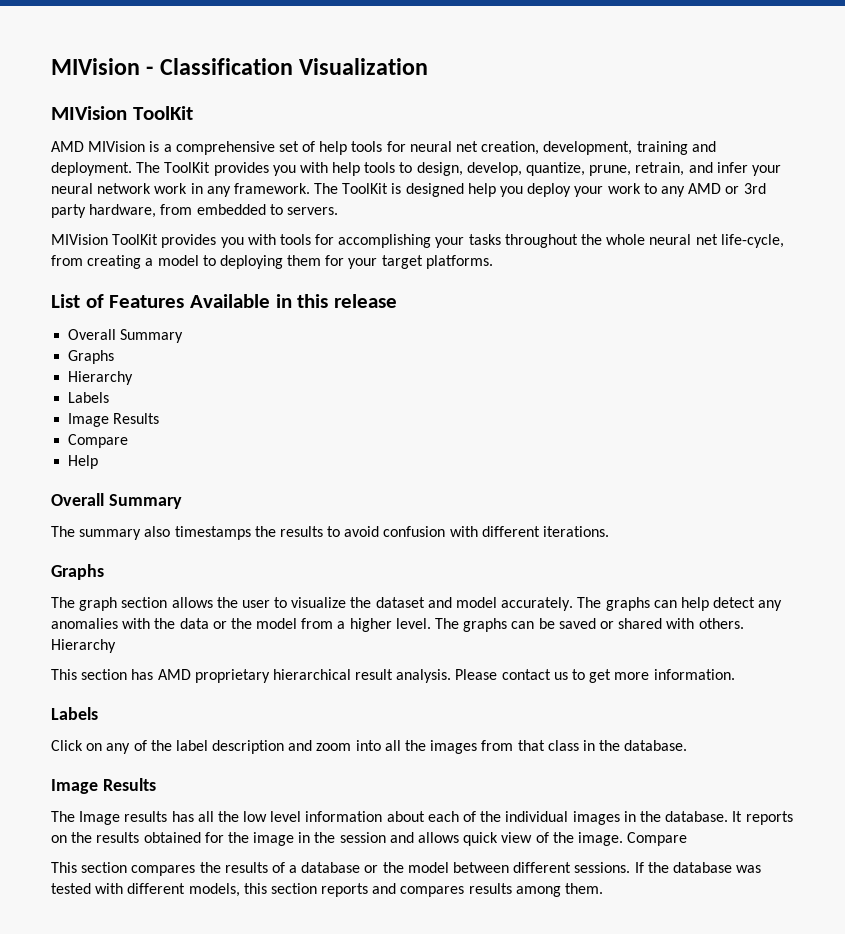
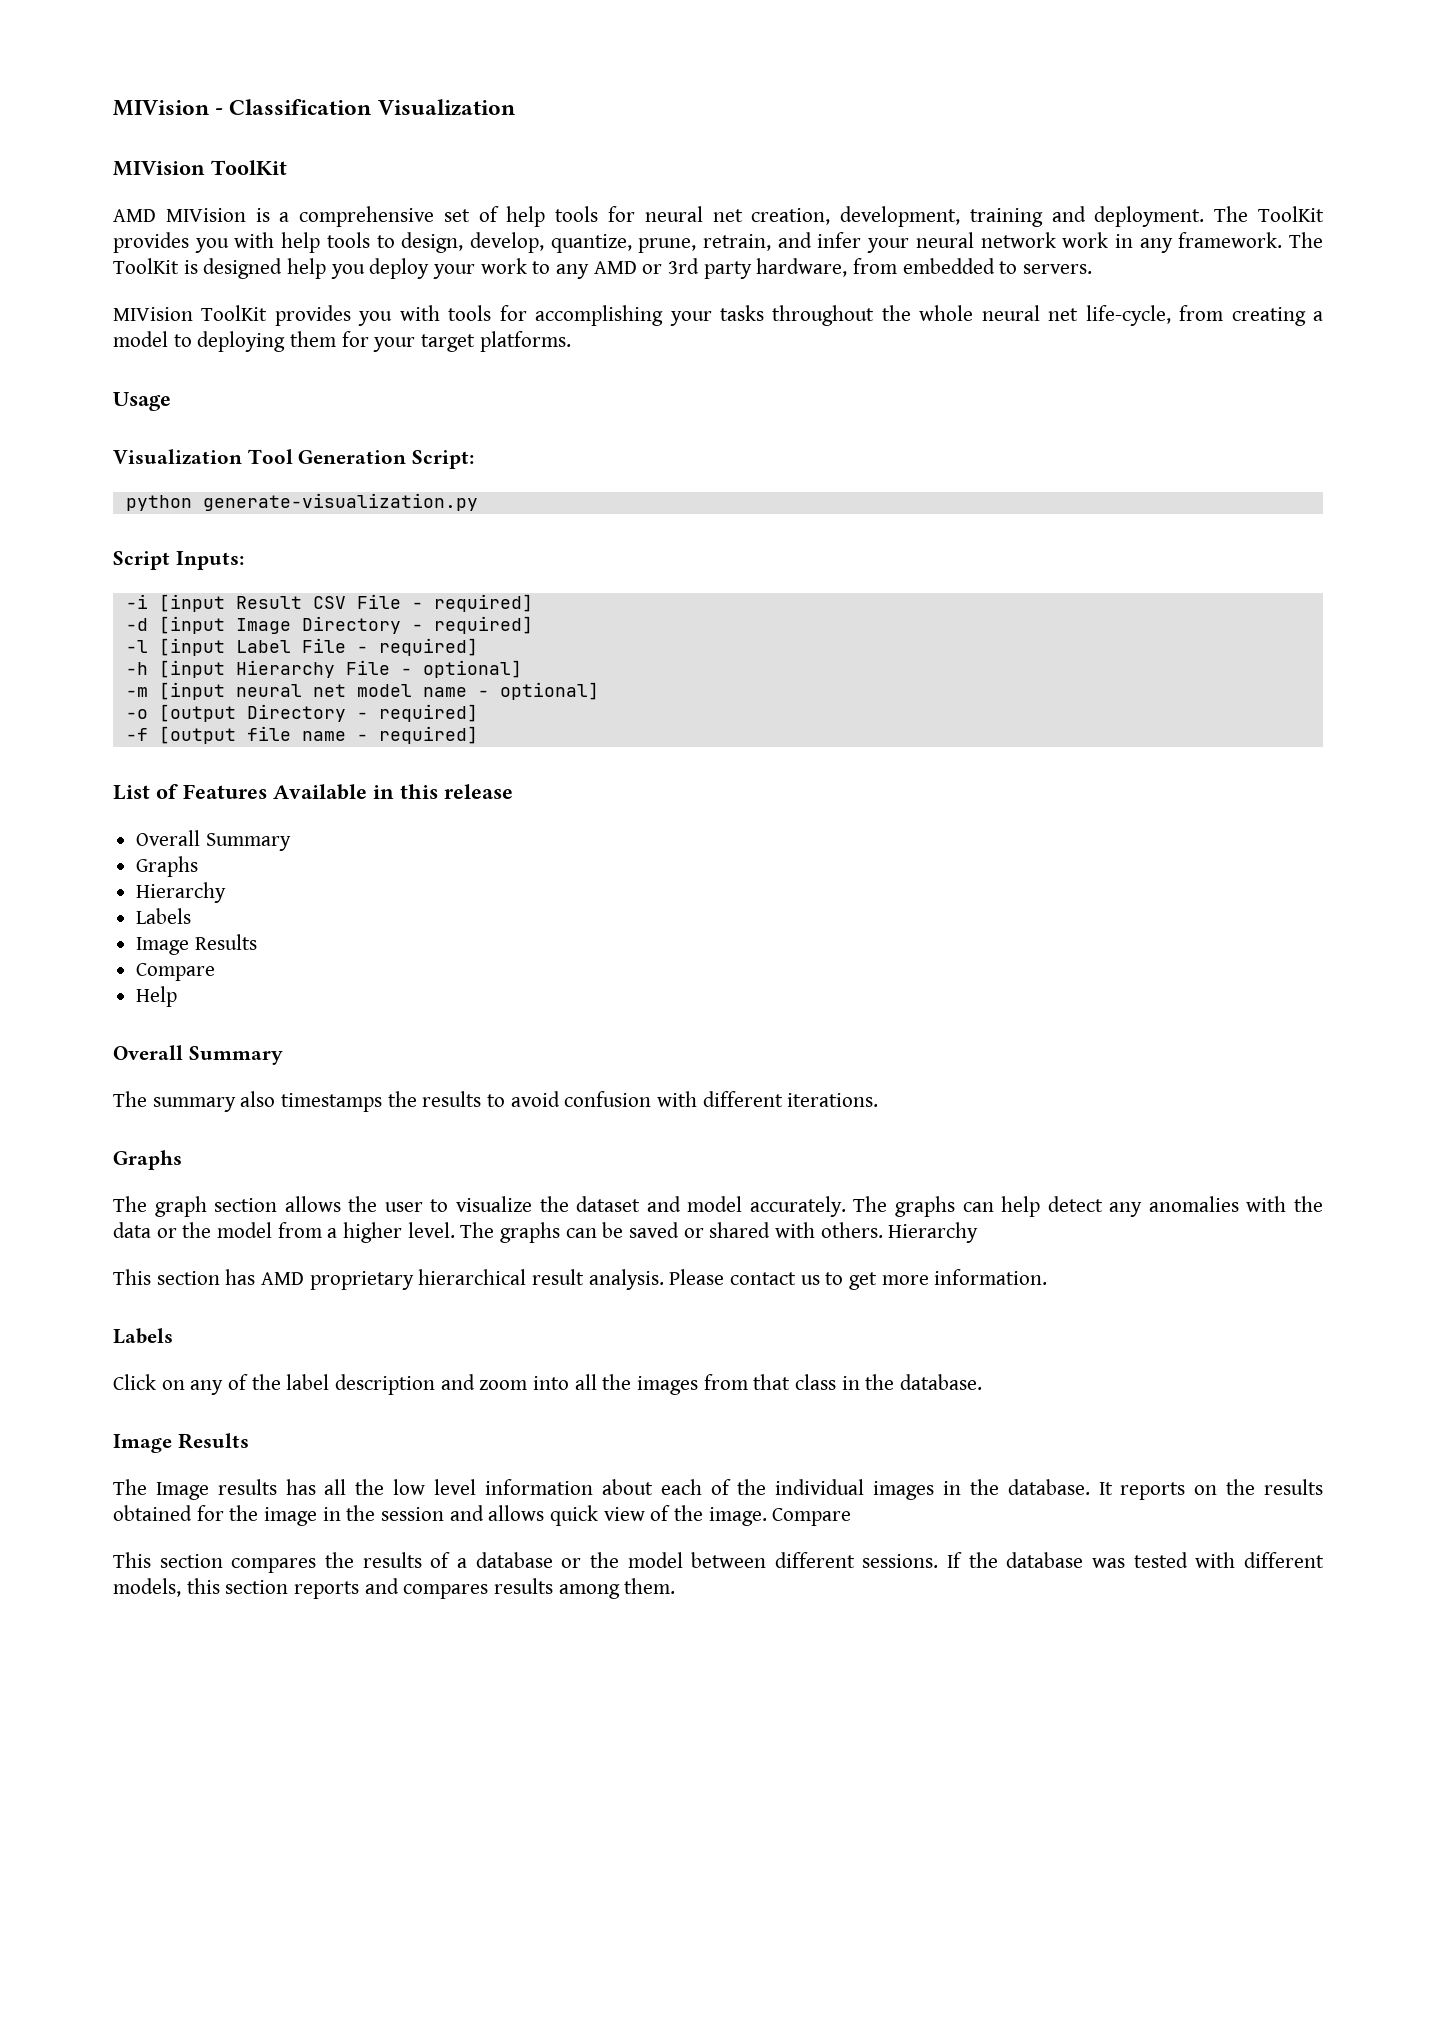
(493, 262) none -> [113,392,171,411] [113,449,475,469] [125,493,478,511] [113,551,244,570] [125,594,533,612] [125,616,533,634] [125,638,478,656] [125,660,522,678] [125,682,599,700] [125,704,478,722] [125,726,478,744] // Usage // Visualization Tool Generation Script: // python generate-visualization.py // Script Inputs: // -i [input Result CSV File - required] // -d [input Image Directory - required] // -l [input Label File - required] // -h [input Hierarchy File - optional] // -m [input neural net model name - optional] // -o [output Directory - required] // -f [output file name - required]

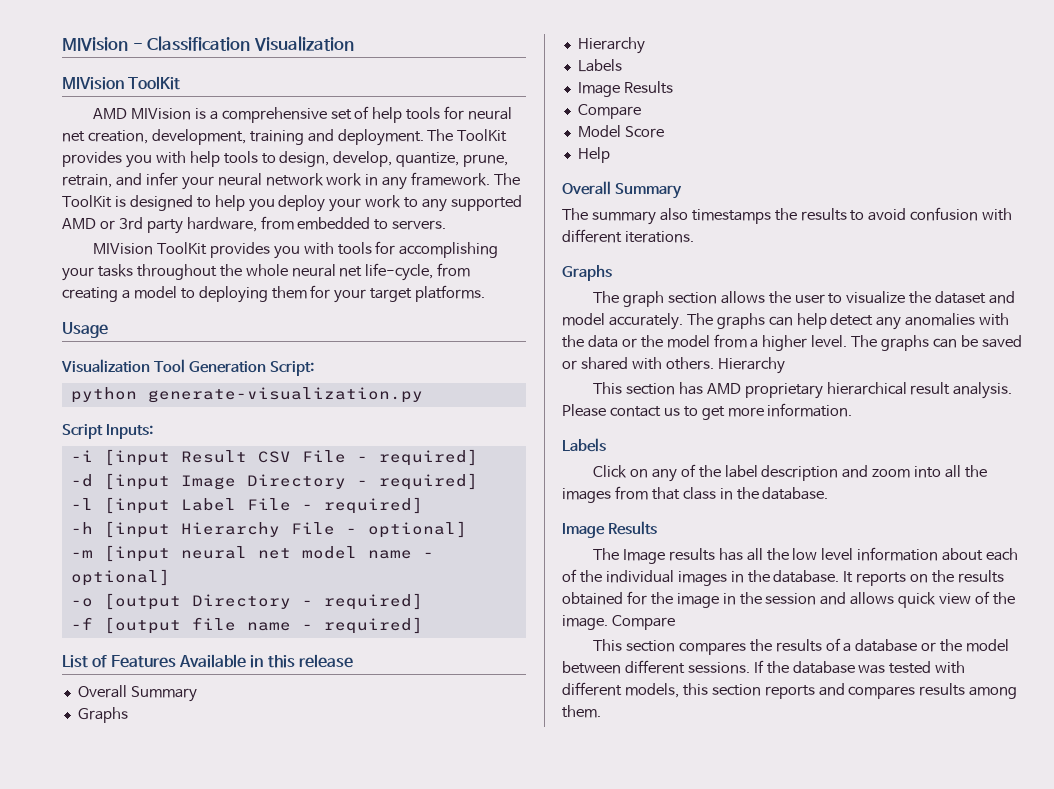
(283, 268) none -> [196,197,211,208] to
(590, 271) none -> [451,195,523,211] supported
(216, 972) none -> [577,125,664,138] // Model Score

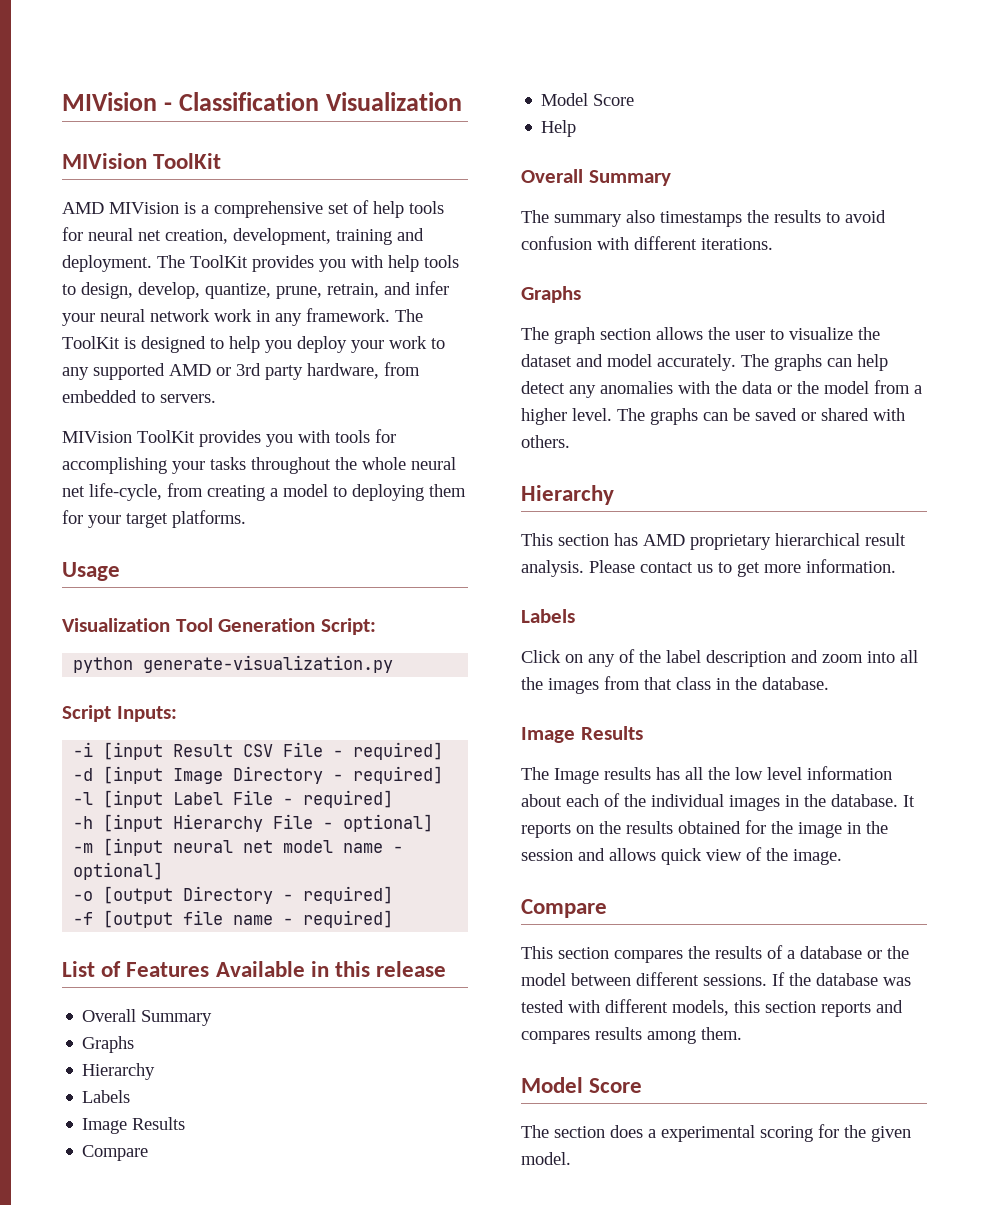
(714, 363) none -> (570, 441) //
(608, 622) none -> (842, 857) //
(601, 711) none -> [521,1077,643,1093] [521,1124,911,1142] [521,1152,571,1165] // Model Score // The section does a experimental scoring for the given model.

